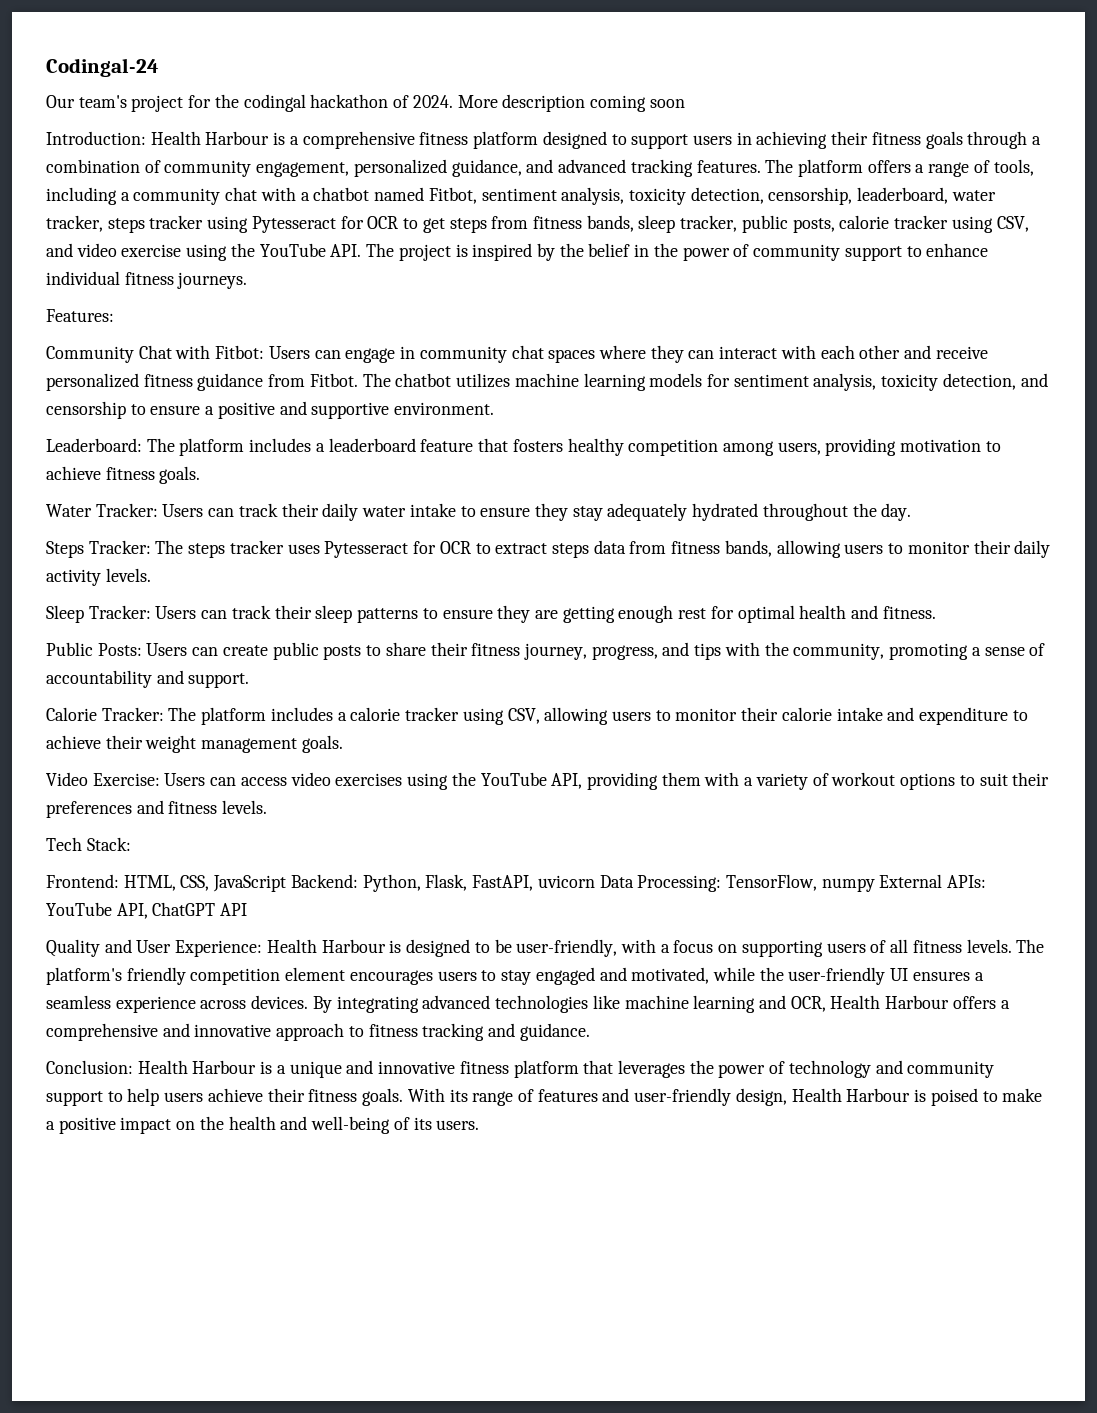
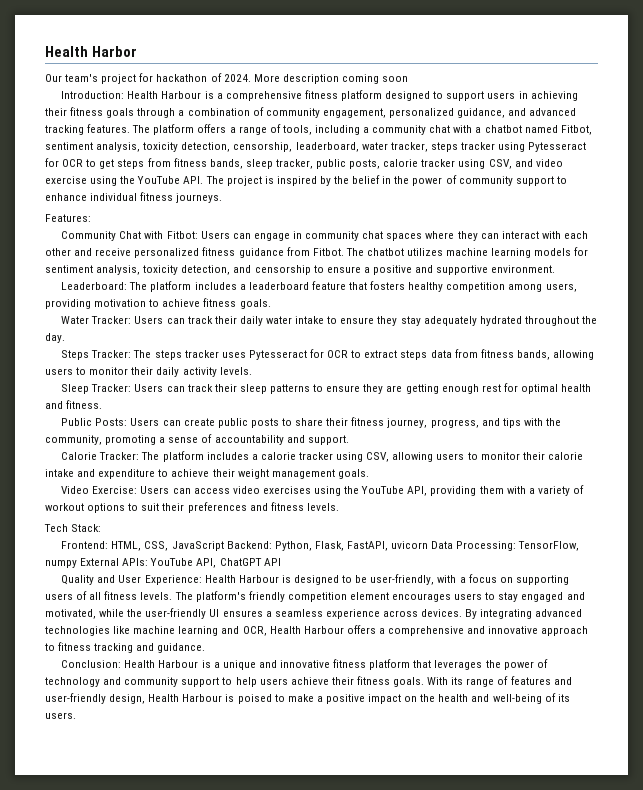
[46,58,159,77] Codingal-24 -> [45,46,137,57] Health Harbor
[214,94,306,112] the codingal -> (154, 77) none

